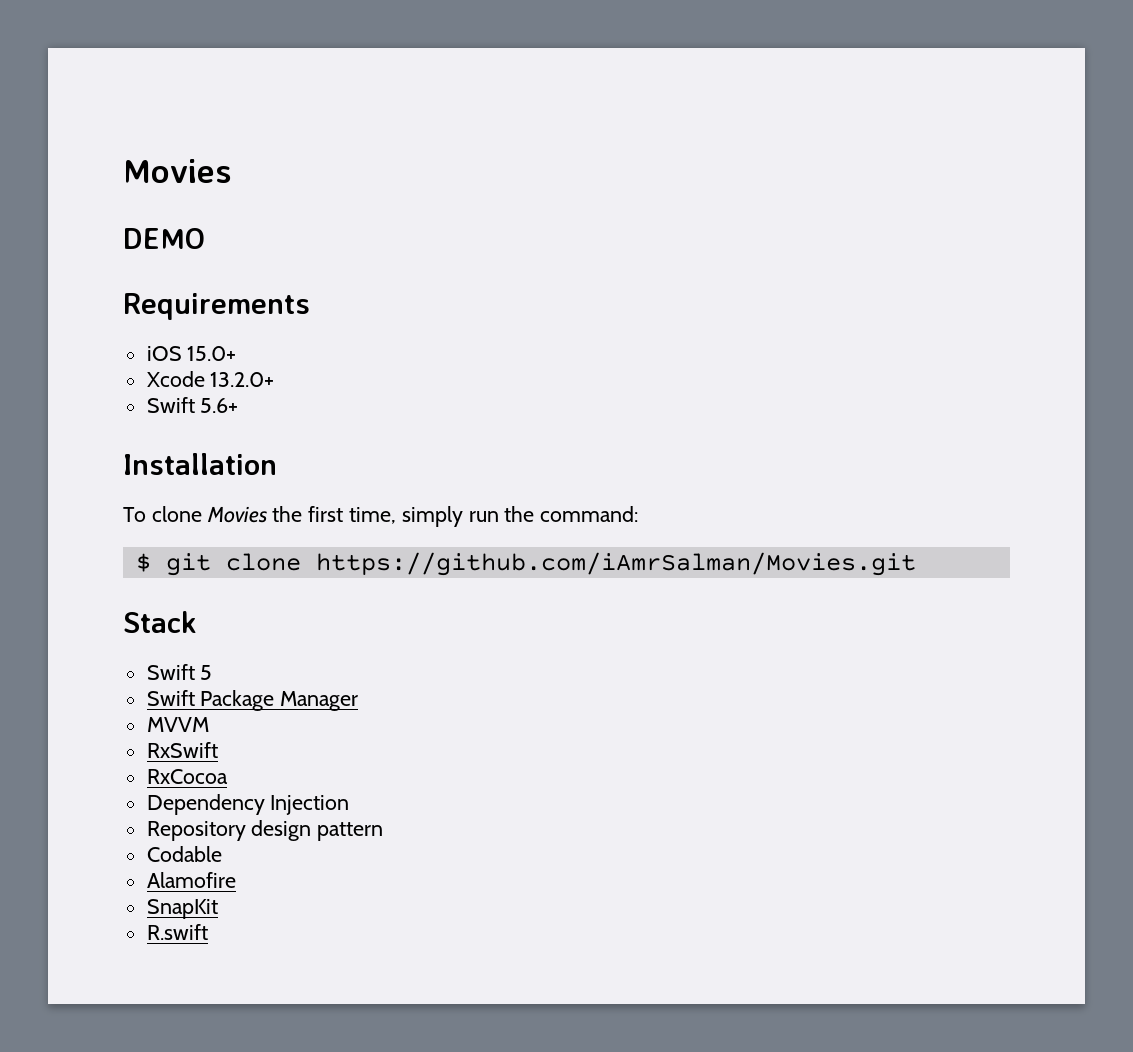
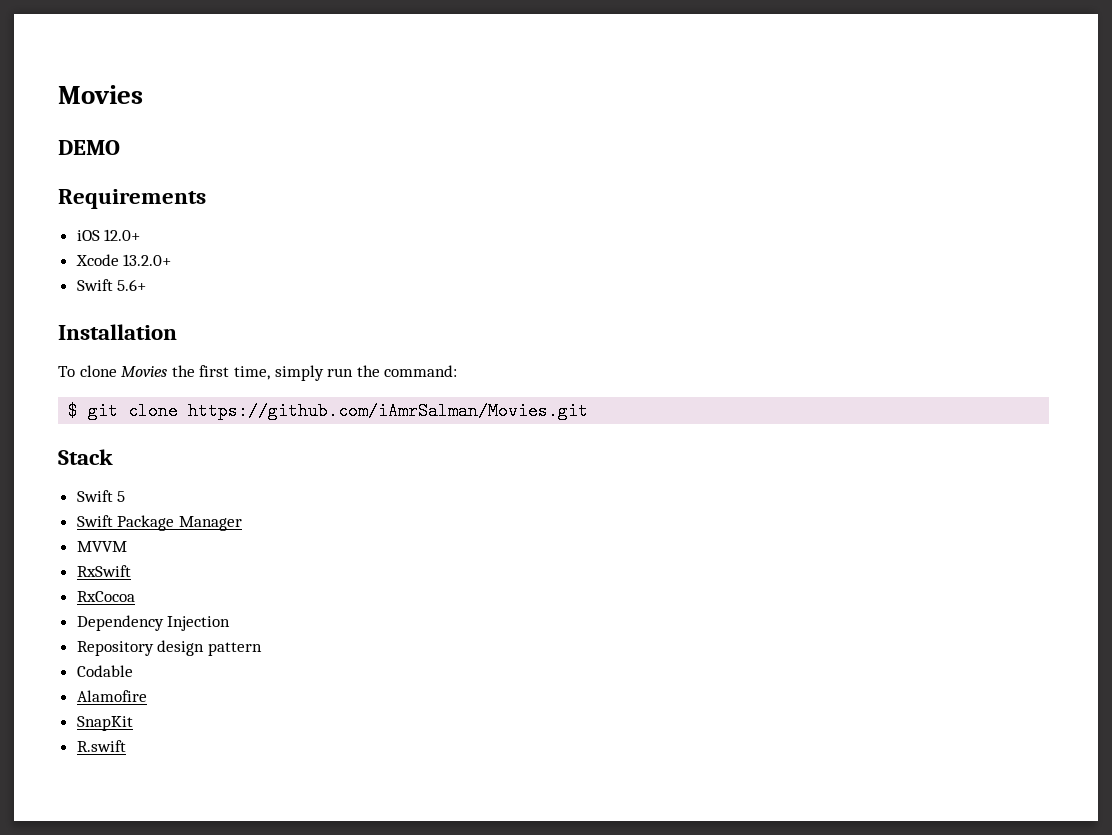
[187,346,237,361] 15.0+ -> [104,229,141,241] 12.0+

